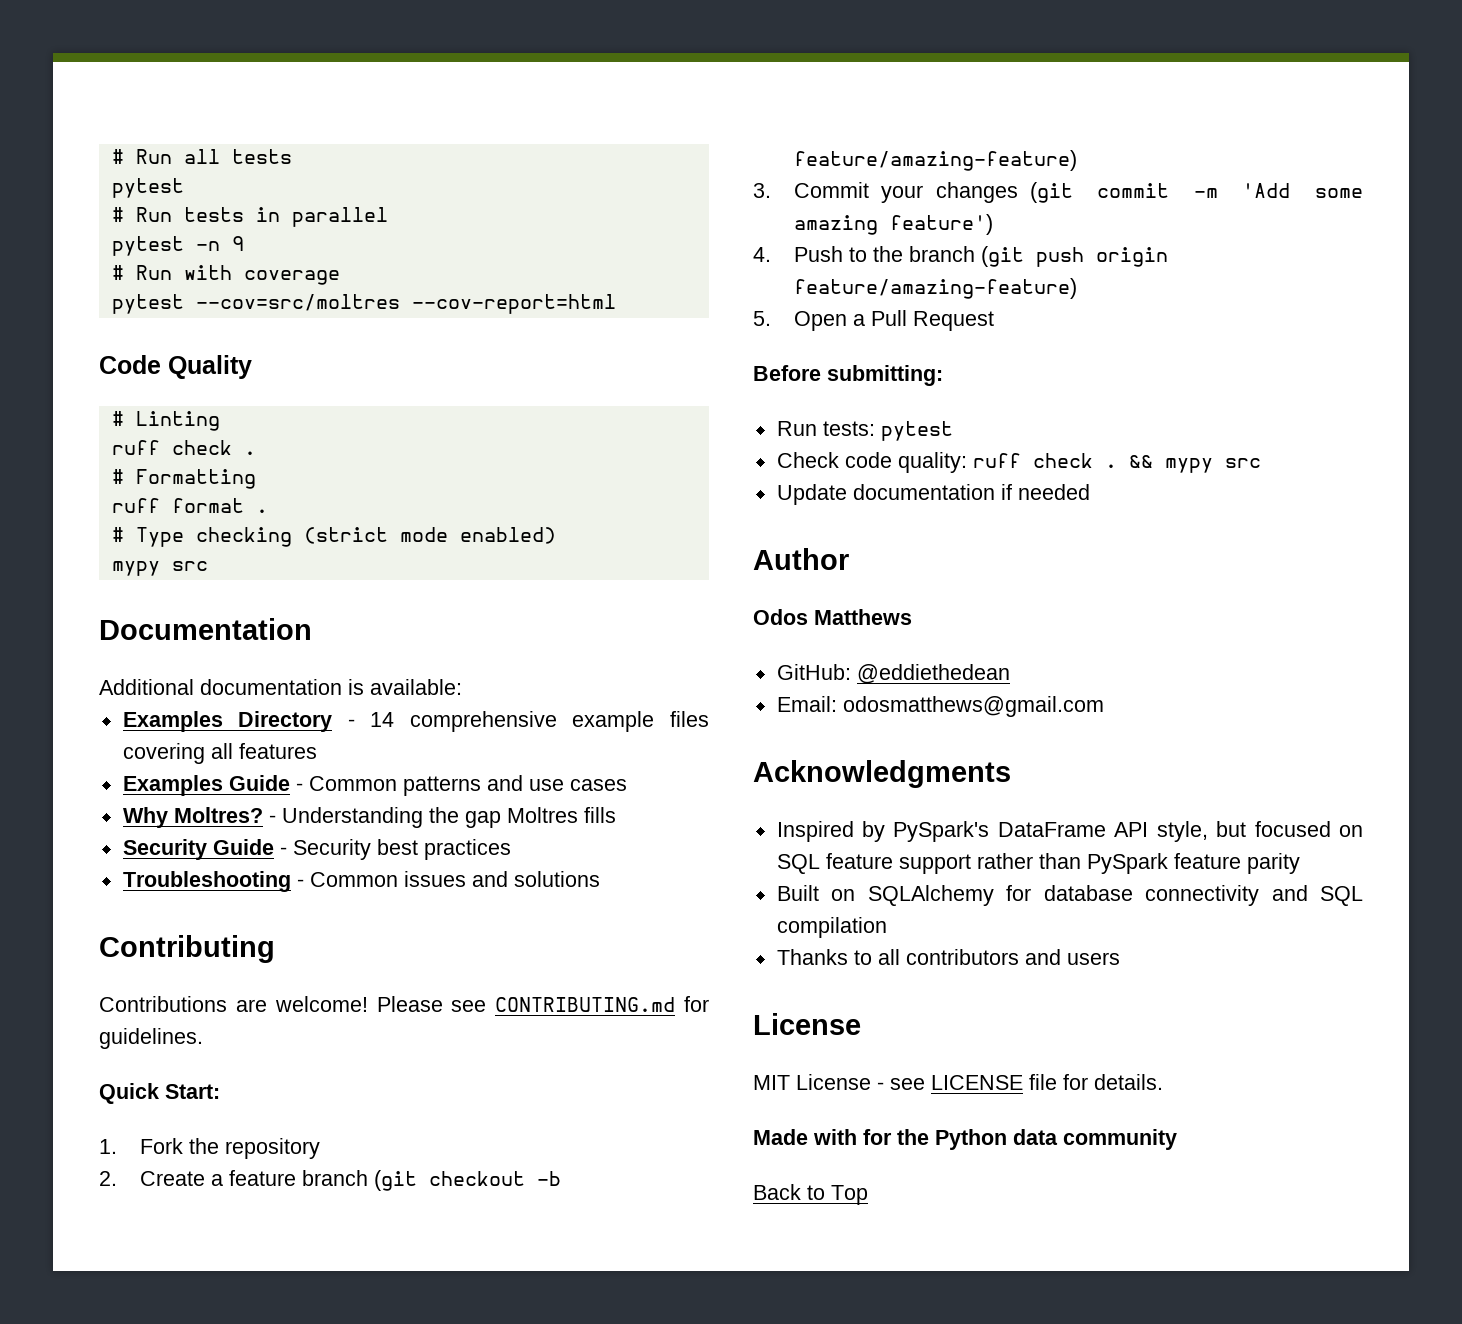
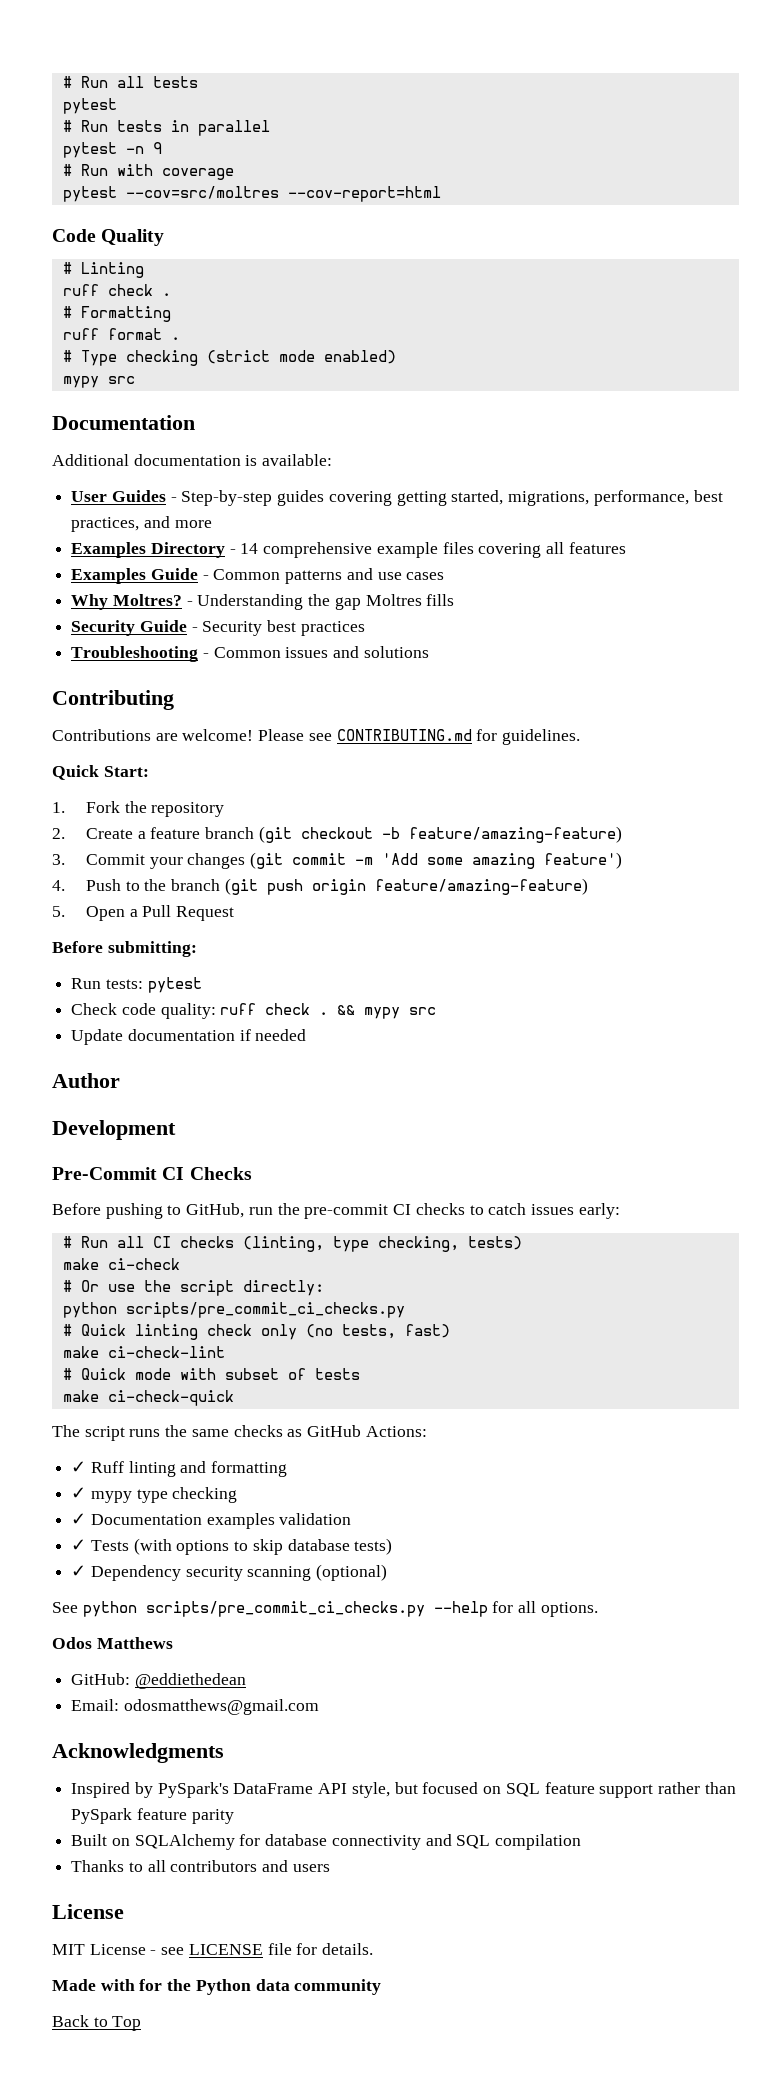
(462, 687) none -> [71,490,723,506] [71,516,212,532] // User Guides - Step-by-step guides covering getting started, migrations, performance, best practices, and more
(849, 559) none -> [52,1120,176,1140] [52,1167,252,1180] [52,1203,620,1219] [62,1236,522,1252] [62,1258,180,1270] [62,1280,324,1296] [62,1302,405,1318] [62,1324,450,1340] [62,1346,225,1358] [62,1368,360,1380] [62,1390,234,1406] [52,1425,427,1441] [71,1461,288,1477] [71,1487,238,1503] [71,1513,352,1529] [71,1538,393,1555] [71,1564,388,1581] [52,1601,598,1617] // Development // Pre-Commit CI Checks // Before pushing to GitHub, run the pre-commit CI checks to catch issues early: // # Run all CI checks (linting, type checking, tests) // make ci-check // # Or use the script directly: // python scripts/pre_commit_ci_checks.py // # Quick linting check only (no tests, fast) // make ci-check-lint // # Quick mode with subset of tests // make ci-check-quick // The script runs the same checks as GitHub Actions: // ✓ Ruff linting and formatting // ✓ mypy type checking // ✓ Documentation examples validation // ✓ Tests (with options to skip database tests) // ✓ Dependency security scanning (optional) // See python scripts/pre_commit_ci_checks.py --help for all options.

